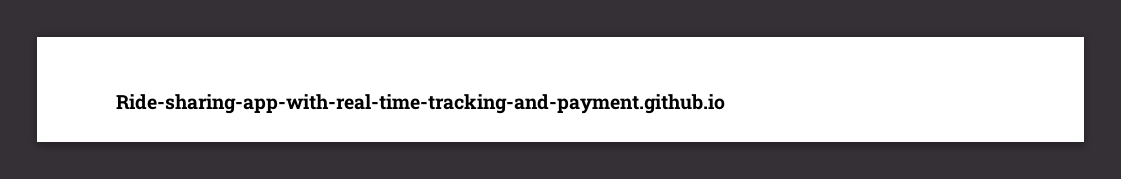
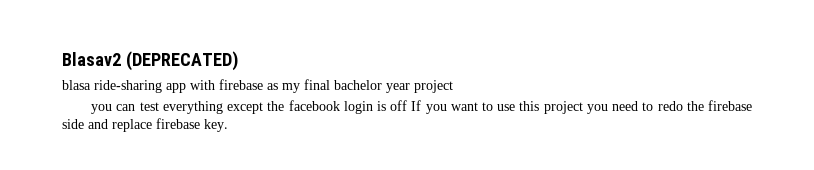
[116,94,725,114] Ride-sharing-app-with-real-time-tracking-and-payment.github.io -> [62,51,238,71] [62,79,453,93] [91,100,753,114] [62,118,228,132] Blasav2 (DEPRECATED) // blasa ride-sharing app with firebase as my final bachelor year project // you can test everything except the facebook login is off If you want to use this project you need to redo the firebase side and replace firebase key.

